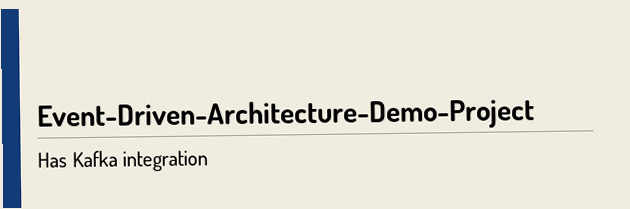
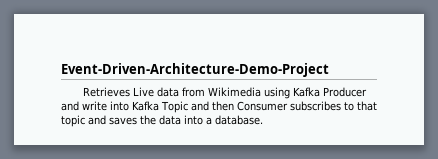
[37,150,209,172] Has Kafka integration -> [83,87,368,99] [61,101,377,113] [61,115,263,127] Retrieves Live data from Wikimedia using Kafka Producer and write into Kafka Topic and then Consumer subscribes to that topic and saves the data into a database.

